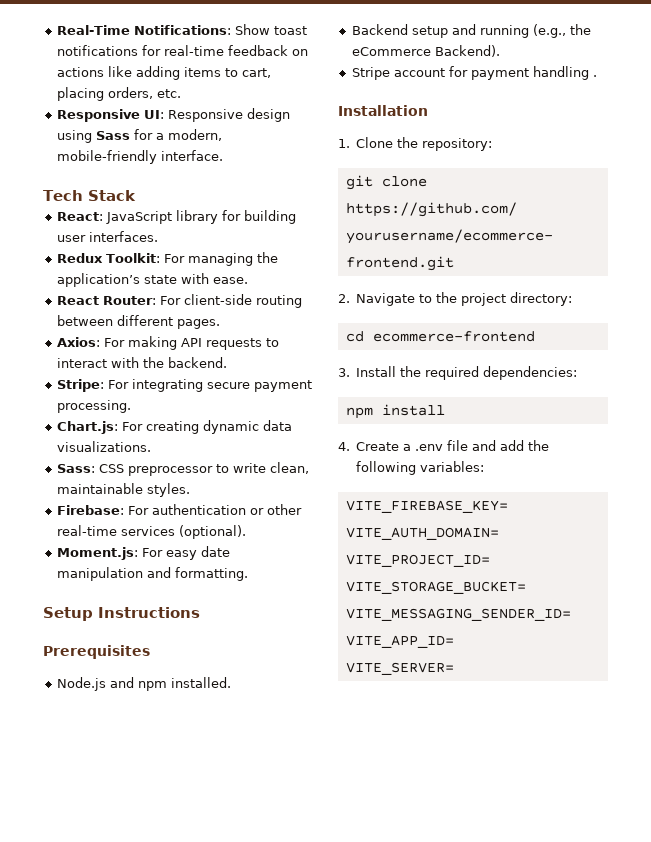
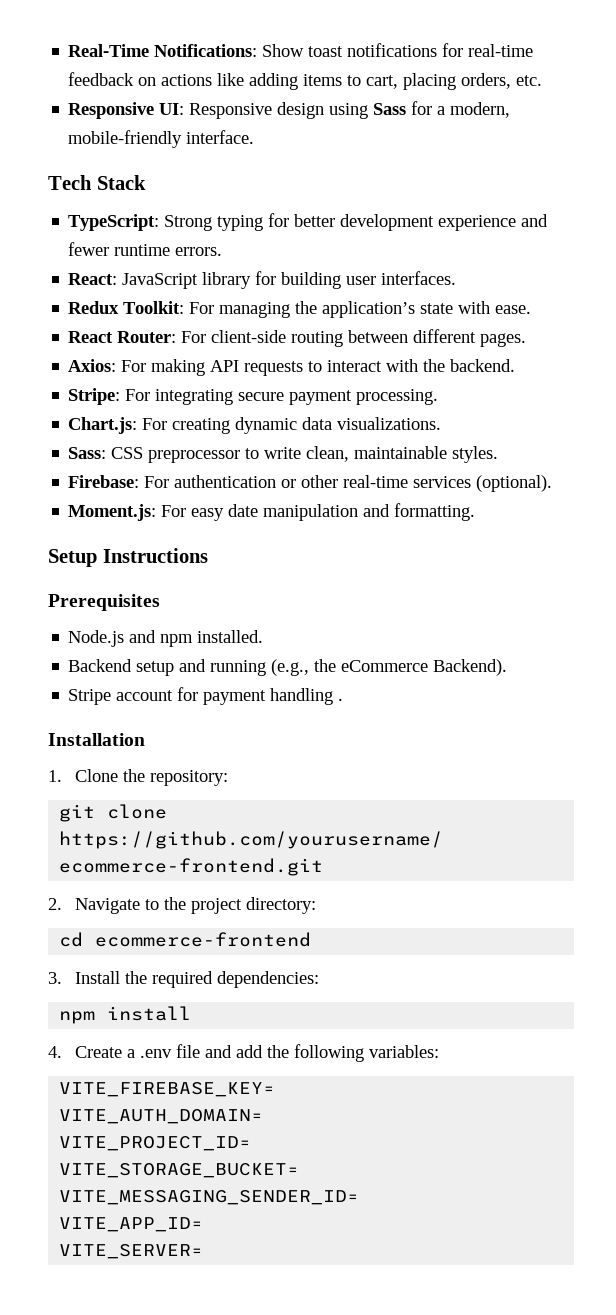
(136, 195) none -> [68,213,549,231] [68,242,223,256] // TypeScript: Strong typing for better development experience and fewer runtime errors.

